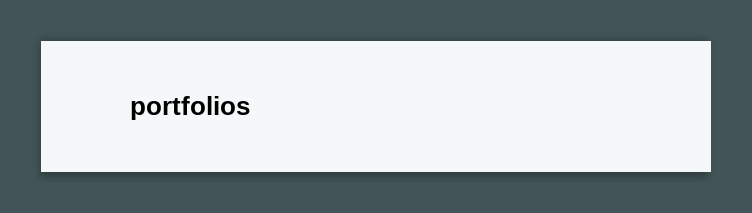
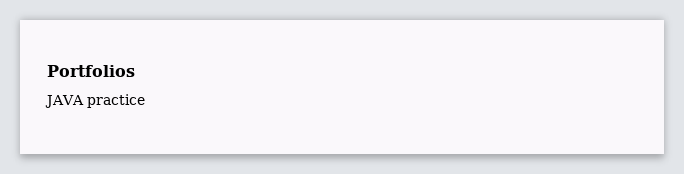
[130,96,250,120] portfolios -> [47,65,135,77] [45,94,145,108] Portfolios // JAVA practice

